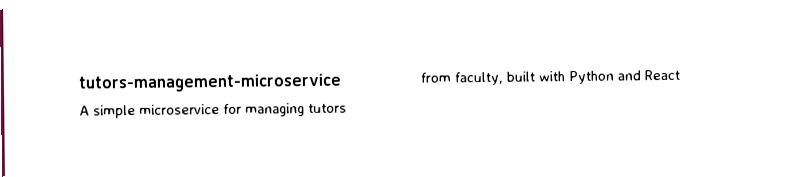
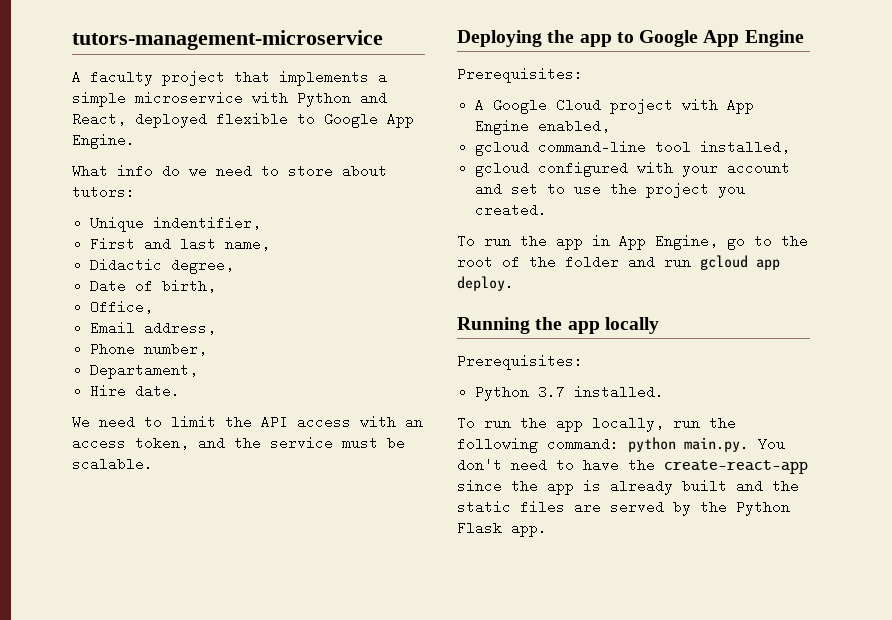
[93,103,347,119] [420,69,680,86] simple microservice for managing tutors from faculty, built with Python and React -> [90,70,387,86] [72,91,387,107] [72,112,414,128] [72,133,135,149] [72,164,387,178] [72,185,135,199] [90,216,262,232] [90,237,271,251] [90,258,235,274] [90,279,217,293] [90,300,154,314] [90,321,217,335] [90,342,208,356] [90,363,199,379] [90,384,181,398] [72,415,423,429] [72,436,405,450] [72,457,153,471] [457,30,804,47] [457,67,583,83] [475,98,755,114] [475,119,611,135] [475,140,791,156] [475,161,791,177] [475,182,746,198] [475,203,548,217] [457,234,808,250] [457,255,780,270] [457,276,514,291] [457,317,659,334] [457,354,583,370] [475,385,665,401] [457,416,736,432] [457,437,785,453] [457,458,808,474] [457,479,799,495] [457,500,790,516] [457,521,547,537] faculty project that implements a simple microservice with Python and React, deployed flexible to Google App Engine. // What info do we need to store about tutors: // Unique indentifier, // First and last name, // Didactic degree, // Date of birth, // Office, // Email address, // Phone number, // Departament, // Hire date. // We need to limit the API access with an access token, and the service must be scalable. // Deploying the app to Google App Engine // Prerequisites: // A Google Cloud project with App Engine enabled, // gcloud command-line tool installed, // gcloud configured with your account and set to use the project you created. // To run the app in App Engine, go to the root of the folder and run gcloud app deploy. // Running the app locally // Prerequisites: // Python 3.7 installed. // To run the app locally, run the following command: python main.py. You don't need to have the create-react-app since the app is already built and the static files are served by the Python Flask app.

